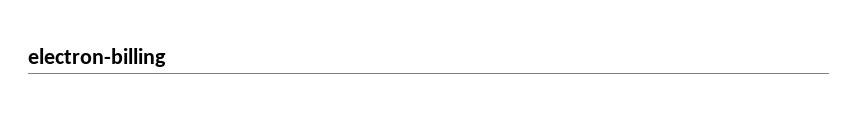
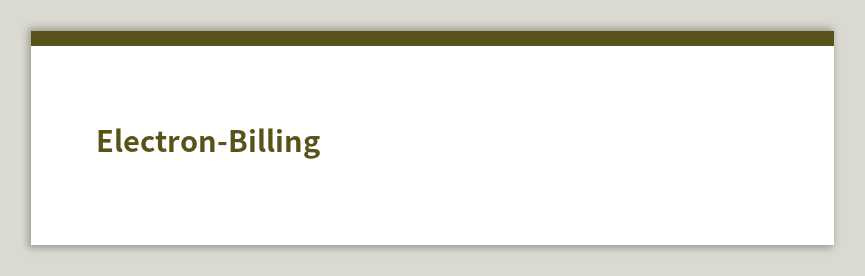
[28,48,166,67] electron-billing -> [96,128,320,159] Electron-Billing

